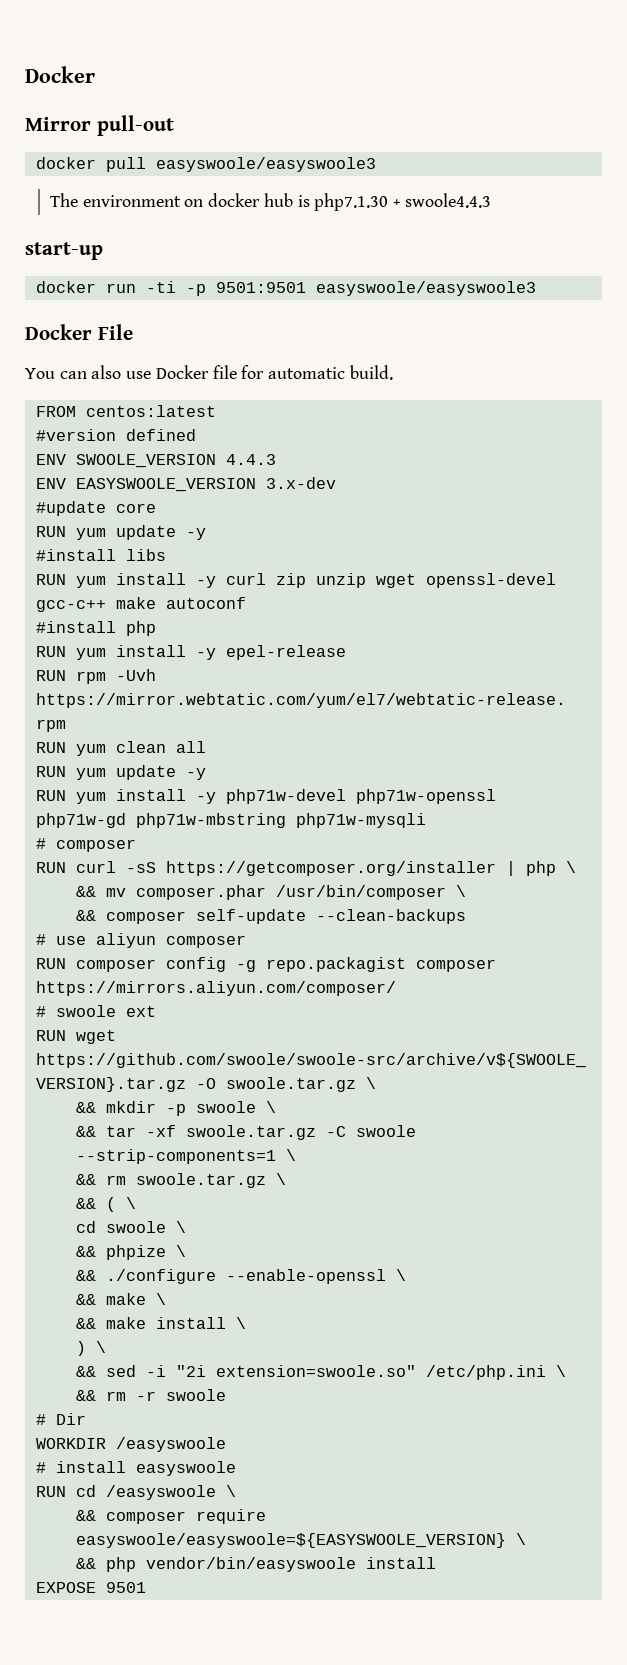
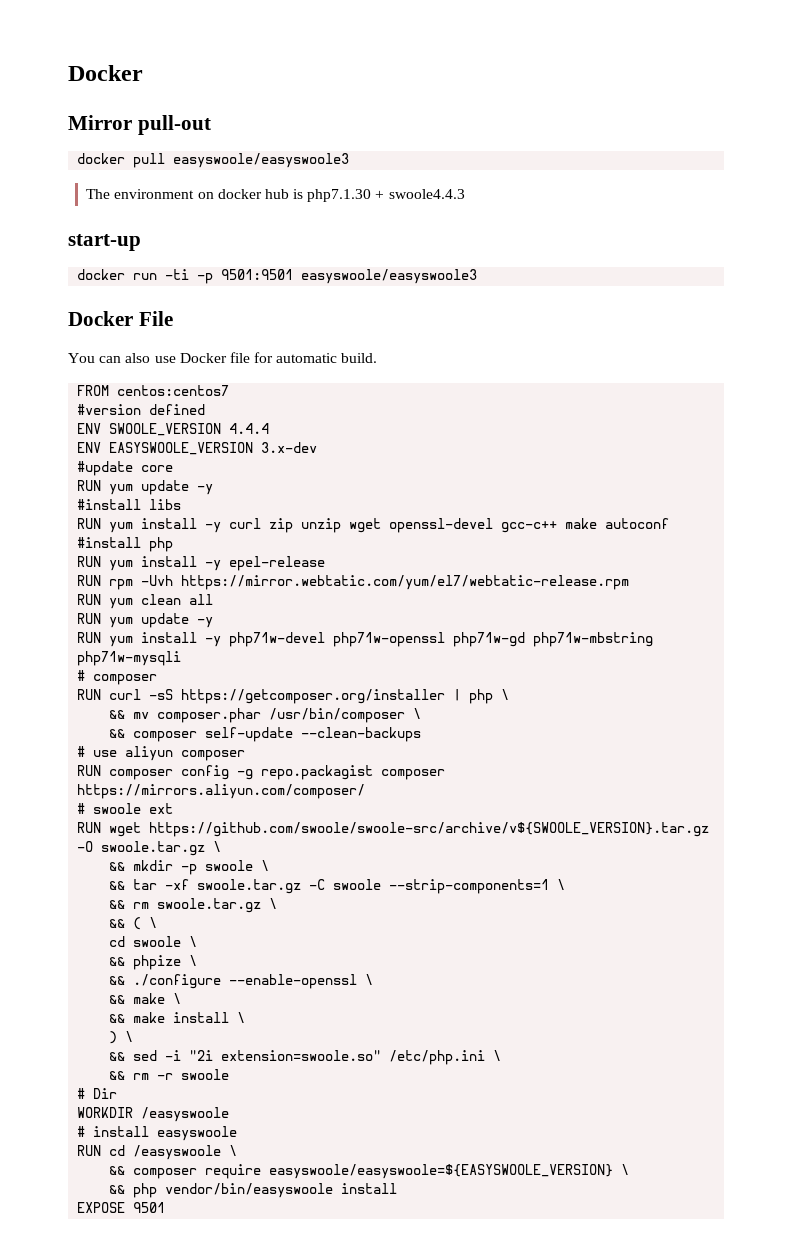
[85,405,216,417] centos:latest -> [117,385,230,396] centos:centos7
[225,454,276,465] 4.4.3 -> [229,423,270,434] 4.4.4

